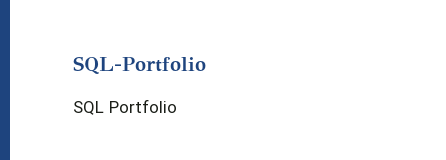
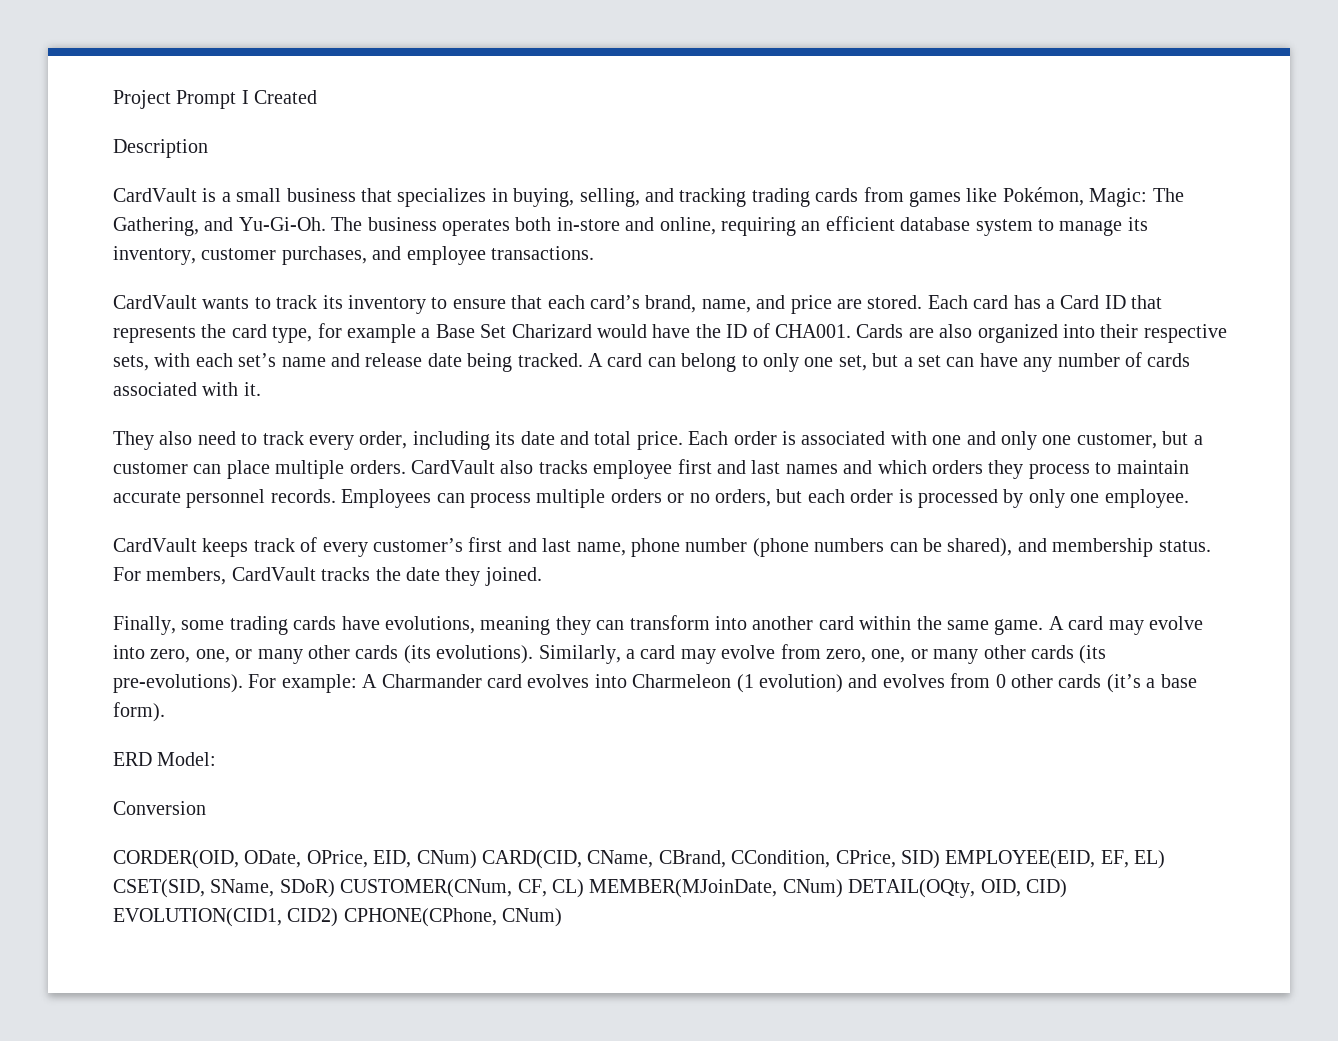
[73,56,206,75] [73,99,177,115] SQL-Portfolio // SQL Portfolio -> [113,90,318,109] [113,139,208,158] [113,187,1184,207] [113,216,1148,236] [113,246,594,265] [113,295,1163,314] [113,323,1227,343] [113,352,1191,372] [113,382,261,396] [113,431,1203,450] [113,459,1189,479] [113,489,1189,508] [113,537,1211,557] [113,567,542,586] [113,615,1203,635] [113,644,1107,664] [113,673,1197,693] [113,702,165,722] [113,752,217,766] [113,801,206,815] [113,850,1166,869] [113,879,1067,898] [113,908,563,927] Project Prompt I Created // Description // CardVault is a small business that specializes in buying, selling, and tracking trading cards from games like Pokémon, Magic: The Gathering, and Yu-Gi-Oh. The business operates both in-store and online, requiring an efficient database system to manage its inventory, customer purchases, and employee transactions. // CardVault wants to track its inventory to ensure that each card’s brand, name, and price are stored. Each card has a Card ID that represents the card type, for example a Base Set Charizard would have the ID of CHA001. Cards are also organized into their respective sets, with each set’s name and release date being tracked. A card can belong to only one set, but a set can have any number of cards associated with it. // They also need to track every order, including its date and total price. Each order is associated with one and only one customer, but a customer can place multiple orders. CardVault also tracks employee first and last names and which orders they process to maintain accurate personnel records. Employees can process multiple orders or no orders, but each order is processed by only one employee. // CardVault keeps track of every customer’s first and last name, phone number (phone numbers can be shared), and membership status. For members, CardVault tracks the date they joined. // Finally, some trading cards have evolutions, meaning they can transform into another card within the same game. A card may evolve into zero, one, or many other cards (its evolutions). Similarly, a card may evolve from zero, one, or many other cards (its pre-evolutions). For example: A Charmander card evolves into Charmeleon (1 evolution) and evolves from 0 other cards (it’s a base form). // ERD Model: // Conversion // CORDER(OID, ODate, OPrice, EID, CNum) CARD(CID, CName, CBrand, CCondition, CPrice, SID) EMPLOYEE(EID, EF, EL) CSET(SID, SName, SDoR) CUSTOMER(CNum, CF, CL) MEMBER(MJoinDate, CNum) DETAIL(OQty, OID, CID) EVOLUTION(CID1, CID2) CPHONE(CPhone, CNum)

